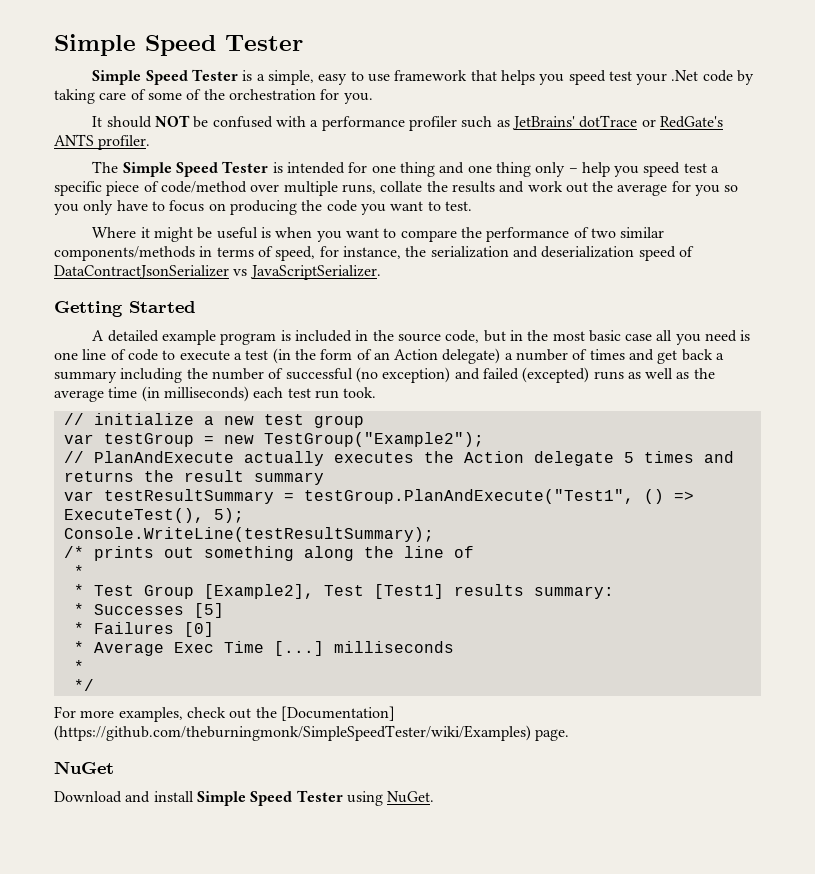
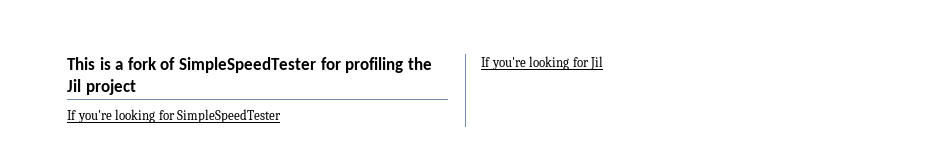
[54,34,303,56] [92,69,755,85] [54,89,373,104] [92,115,723,131] [54,134,151,150] [92,161,720,177] [54,181,739,196] [54,200,472,215] [92,227,665,242] [54,246,694,261] [54,265,381,280] [54,301,195,317] [92,330,751,345] [54,348,725,364] [54,367,715,383] [54,386,377,402] [63,413,364,428] [63,432,484,447] [63,451,734,466] [63,470,324,485] [63,489,694,504] [63,508,244,523] [63,527,434,542] [63,546,474,561] [73,565,84,577] [73,584,614,599] [73,603,224,618] [73,622,214,637] [73,641,454,656] [73,660,84,672] [73,679,94,691] [54,706,395,722] [54,725,570,741] [54,761,114,774] [54,790,435,806] Simple Speed Tester // Simple Speed Tester is a simple, easy to use framework that helps you speed test your .Net code by taking care of some of the orchestration for you. // It should NOT be confused with a performance profiler such as JetBrains' dotTrace or RedGate's ANTS profiler. // The Simple Speed Tester is intended for one thing and one thing only – help you speed test a specific piece of code/method over multiple runs, collate the results and work out the average for you so you only have to focus on producing the code you want to test. // Where it might be useful is when you want to compare the performance of two similar components/methods in terms of speed, for instance, the serialization and deserialization speed of DataContractJsonSerializer vs JavaScriptSerializer. // Getting Started // A detailed example program is included in the source code, but in the most basic case all you need is one line of code to execute a test (in the form of an Action delegate) a number of times and get back a summary including the number of successful (no exception) and failed (excepted) runs as well as the average time (in milliseconds) each test run took. // // initialize a new test group // var testGroup = new TestGroup("Example2"); // // PlanAndExecute actually executes the Action delegate 5 times and returns the result summary // var testResultSummary = testGroup.PlanAndExecute("Test1", () => ExecuteTest(), 5); // Console.WriteLine(testResultSummary); // /* prints out something along the line of // * // * Test Group [Example2], Test [Test1] results summary: // * Successes [5] // * Failures [0] // * Average Exec Time [...] milliseconds // * // */ // For more examples, check out the [Documentation] (https://github.com/theburningmonk/SimpleSpeedTester/wiki/Examples) page. // NuGet // Download and install Simple Speed Tester using NuGet. -> [67,57,432,73] [67,79,136,95] [67,109,282,123] [481,56,604,70] This is a fork of SimpleSpeedTester for profiling the Jil project // If you're looking for SimpleSpeedTester // If you're looking for Jil

